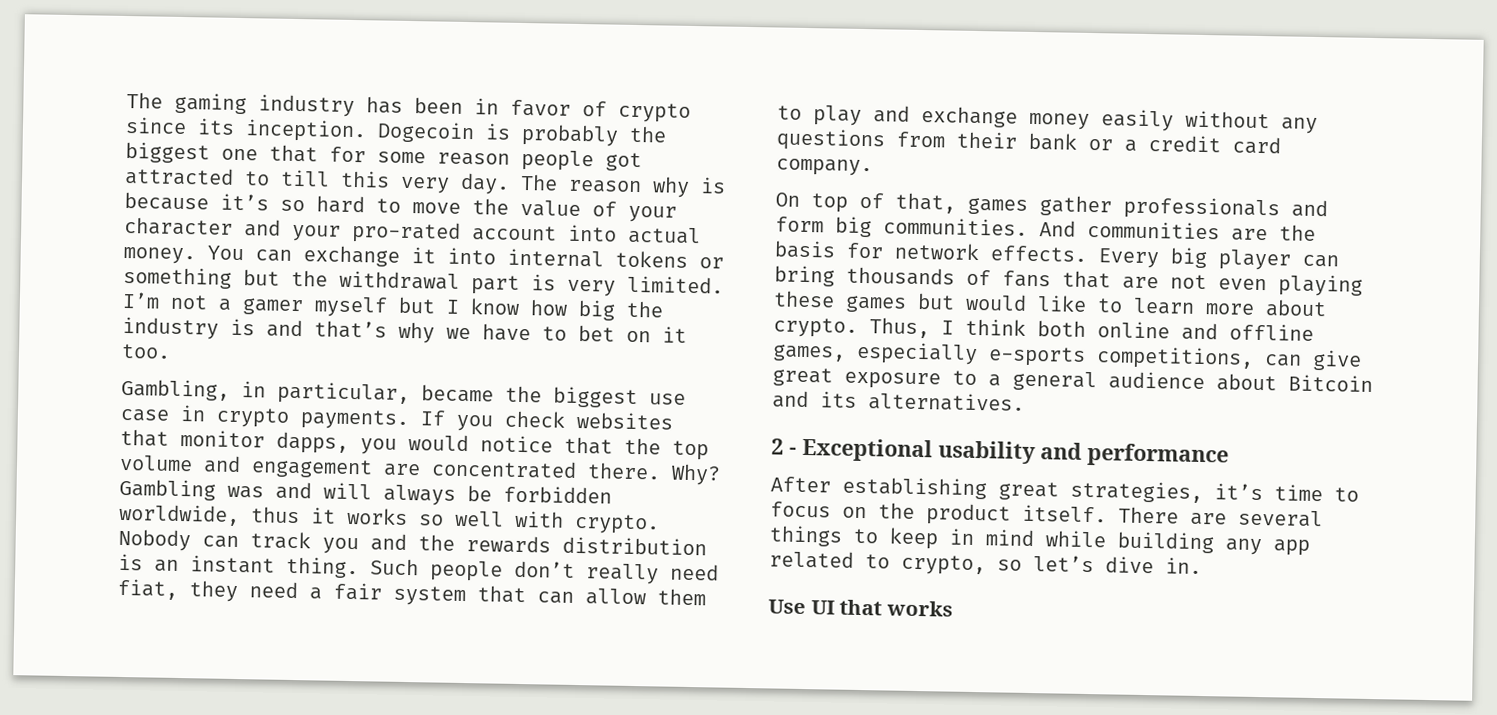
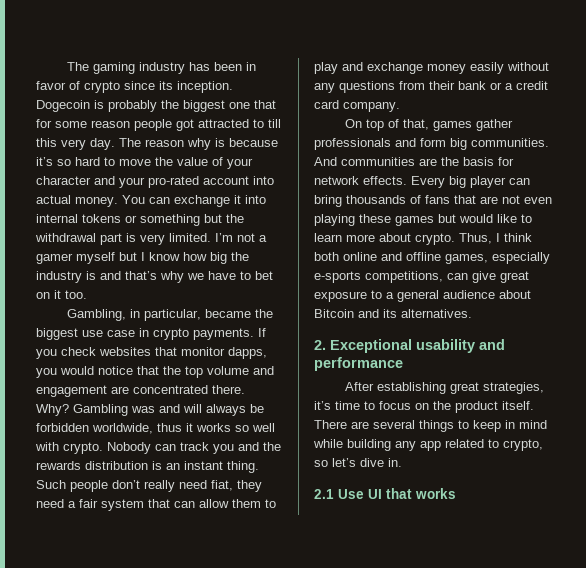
[771,438,797,455] 2 - -> [314,340,326,350] 2.
(1202, 566) none -> [314,489,334,499] 2.1

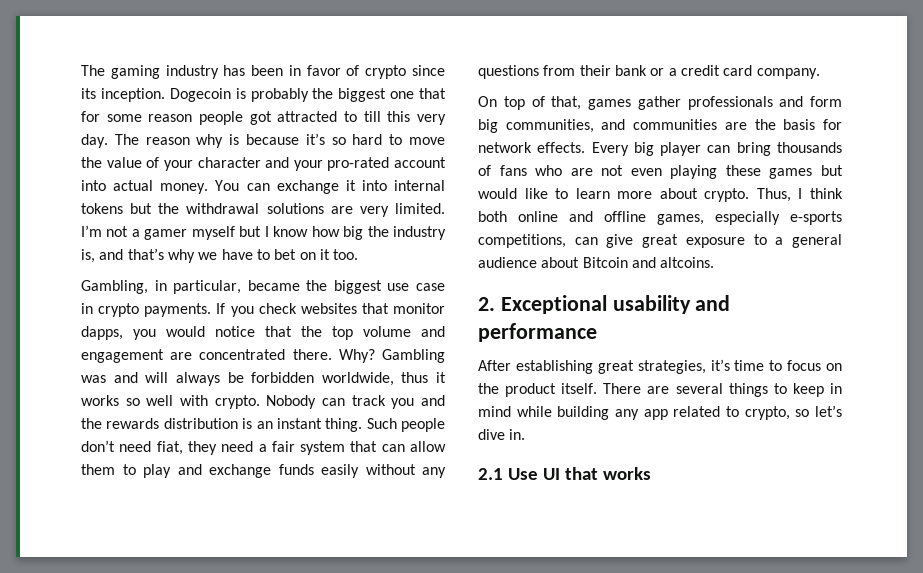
[125,214,200,226] or something -> (123, 208) none
[100,233,136,245] part is -> [266,203,353,214] solutions are
[86,271,96,280] is -> [81,249,95,263] is,
[144,480,175,492] really -> (115, 446) none
[427,64,466,74] money -> [278,464,314,475] funds
[471,138,549,147] [314,157,337,166] communities. And -> [505,119,626,133] communities, and
[454,195,476,204] that -> [535,165,563,176] who
[383,309,472,318] its alternatives. -> [660,257,715,268] altcoins.

